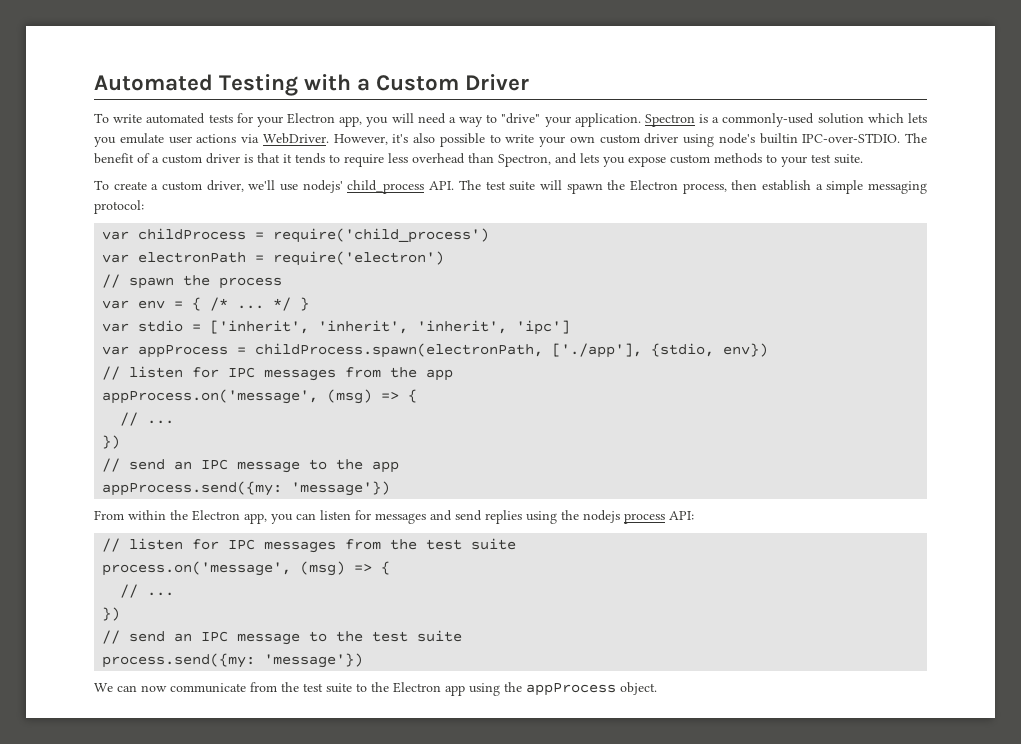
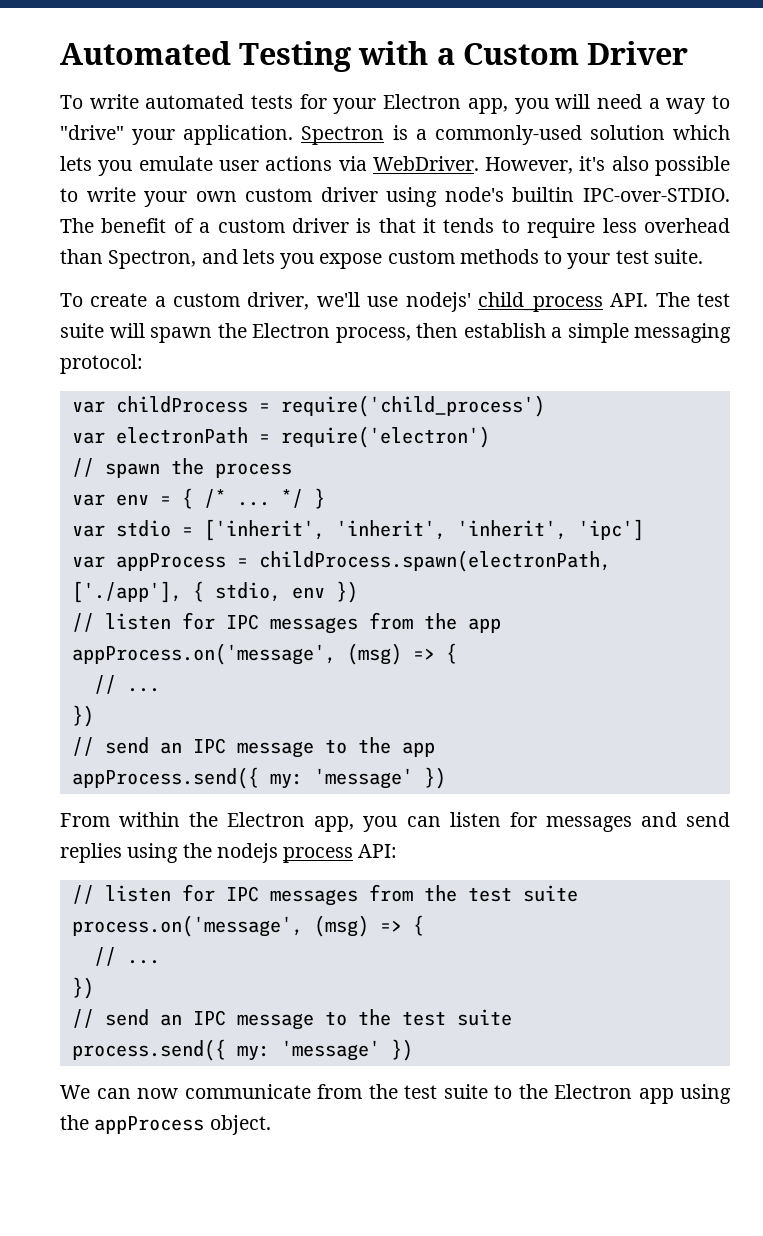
[651,343,769,357] {stdio, env}) -> [192,581,358,603] { stdio, env })
[102,481,391,496] appProcess.send({my: 'message'}) -> [71,767,446,789] appProcess.send({ my: 'message' })
[102,653,364,668] process.send({my: 'message'}) -> [71,1039,413,1061] process.send({ my: 'message' })

